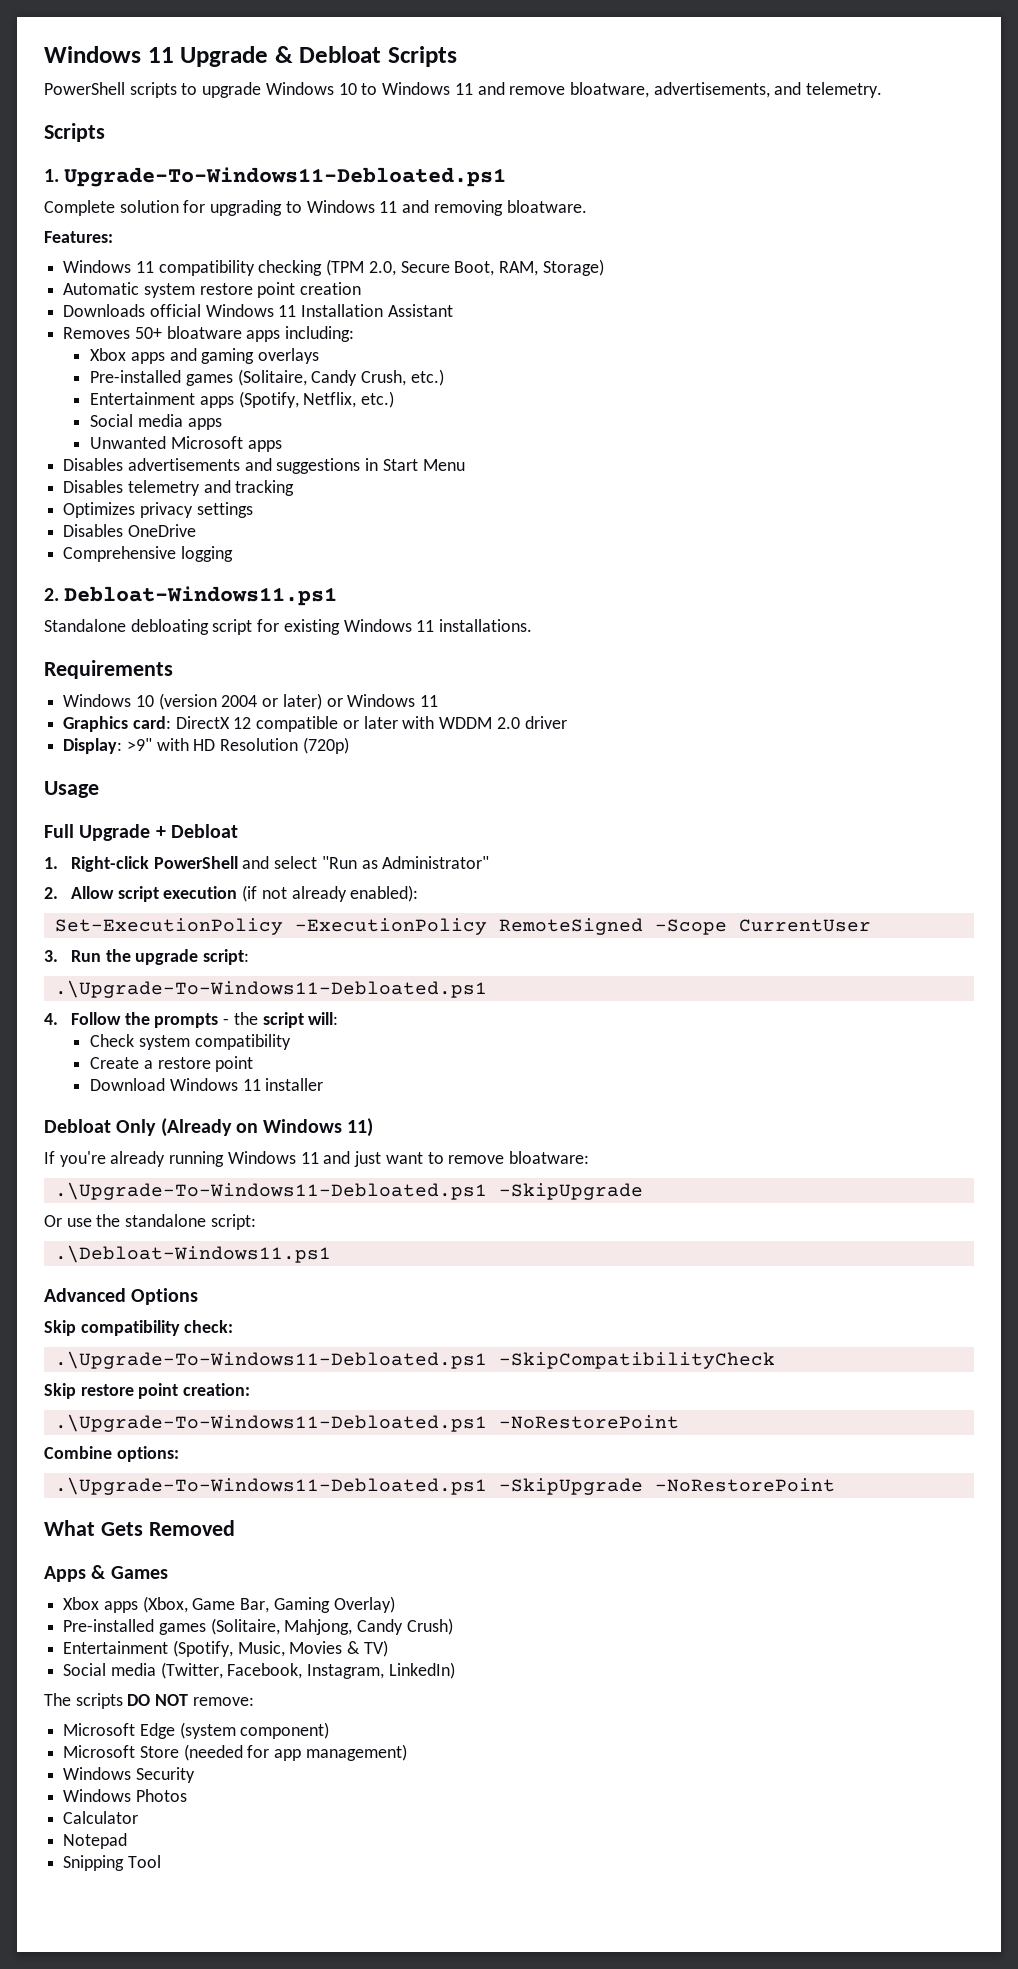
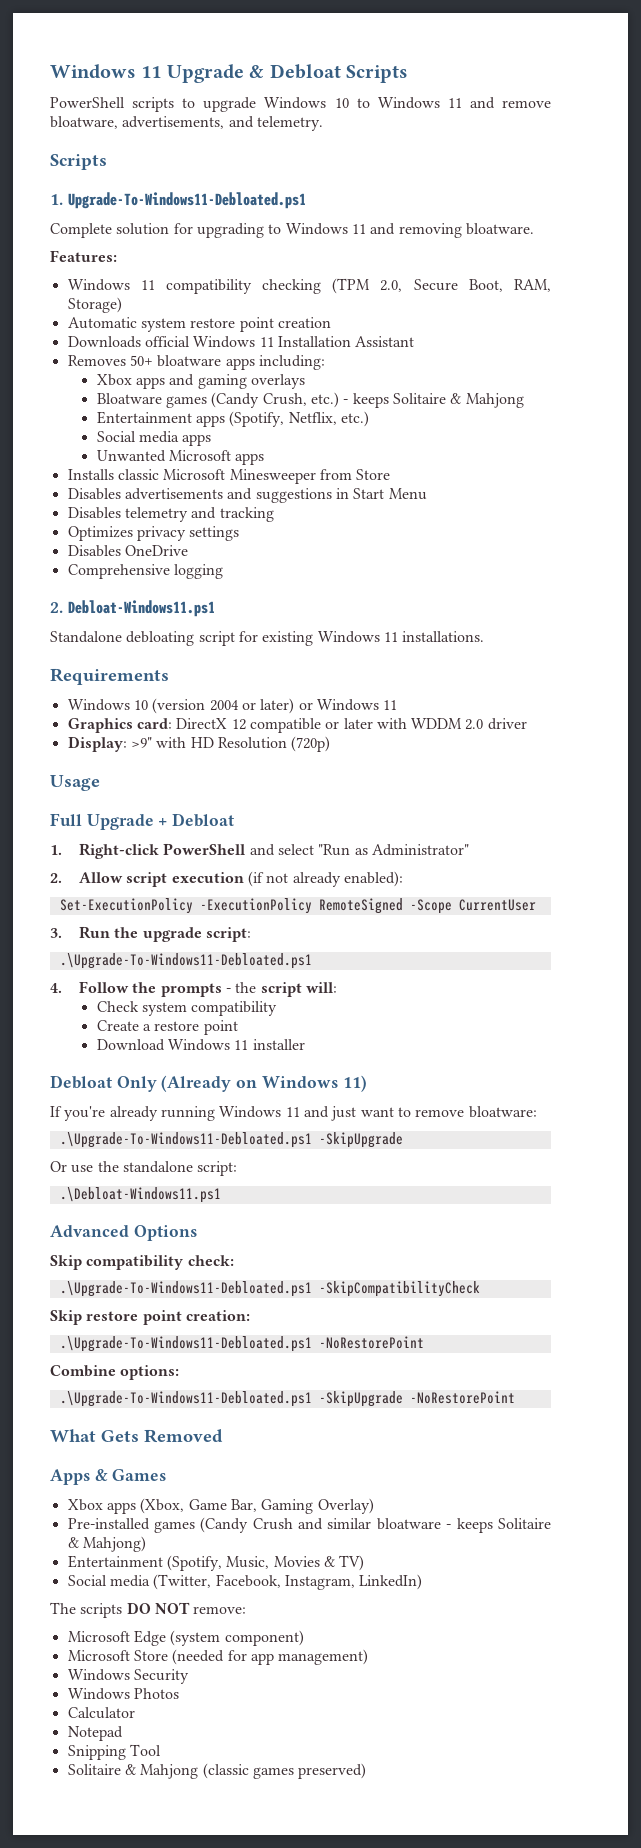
[90,369,444,386] Pre-installed games (Solitaire, Candy Crush, etc.) -> [96,392,524,408] Bloatware games (Candy Crush, etc.) - keeps Solitaire & Mahjong
(282, 446) none -> [67,469,391,484] // Installs classic Microsoft Minesweeper from Store
[210,1618,453,1635] (Solitaire, Mahjong, Candy Crush) -> [200,1517,551,1533] [67,1536,146,1552] (Candy Crush and similar bloatware - keeps Solitaire & Mahjong)
(161, 1861) none -> [67,1763,367,1779] // Solitaire & Mahjong (classic games preserved)

